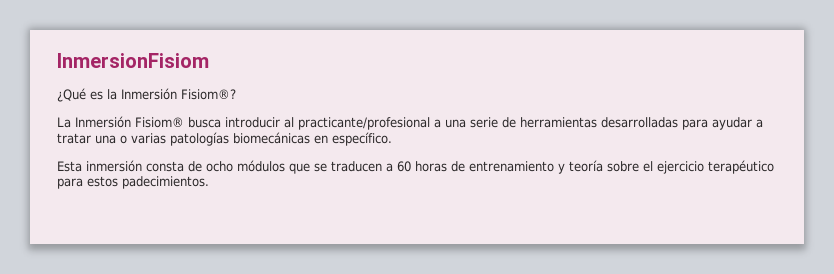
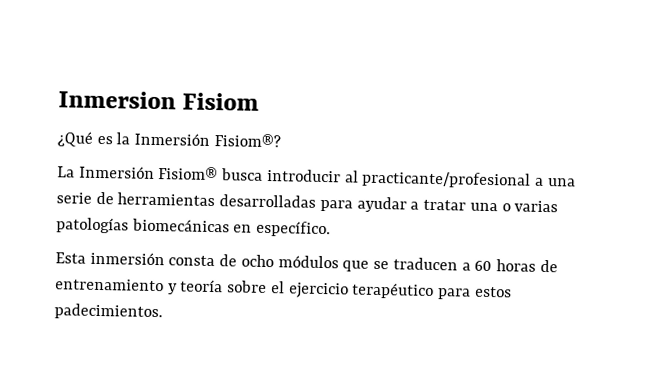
[57,53,209,68] InmersionFisiom -> [58,90,260,111] Inmersion Fisiom

